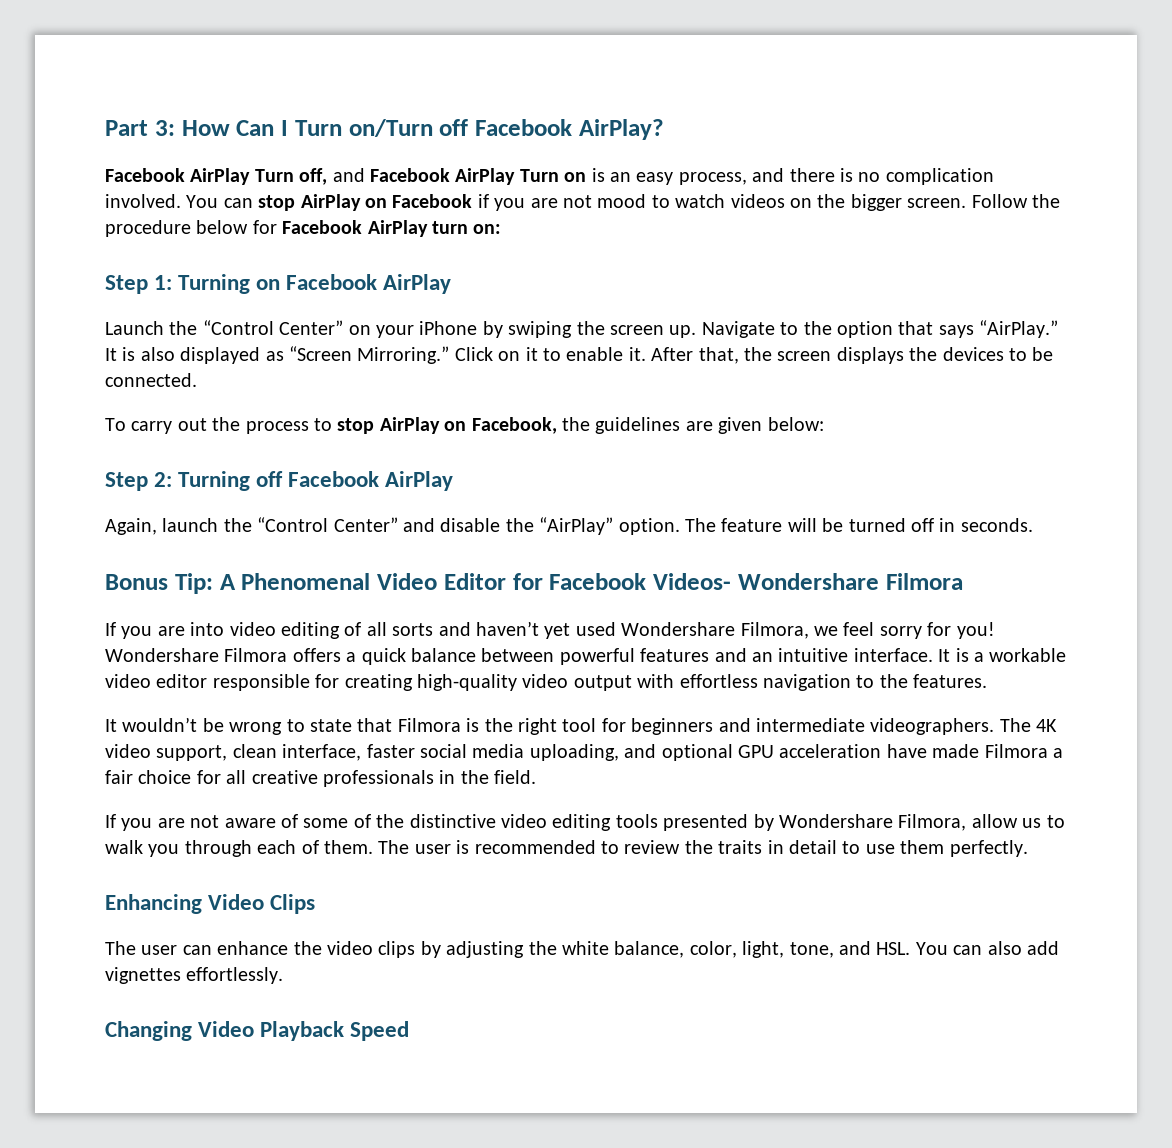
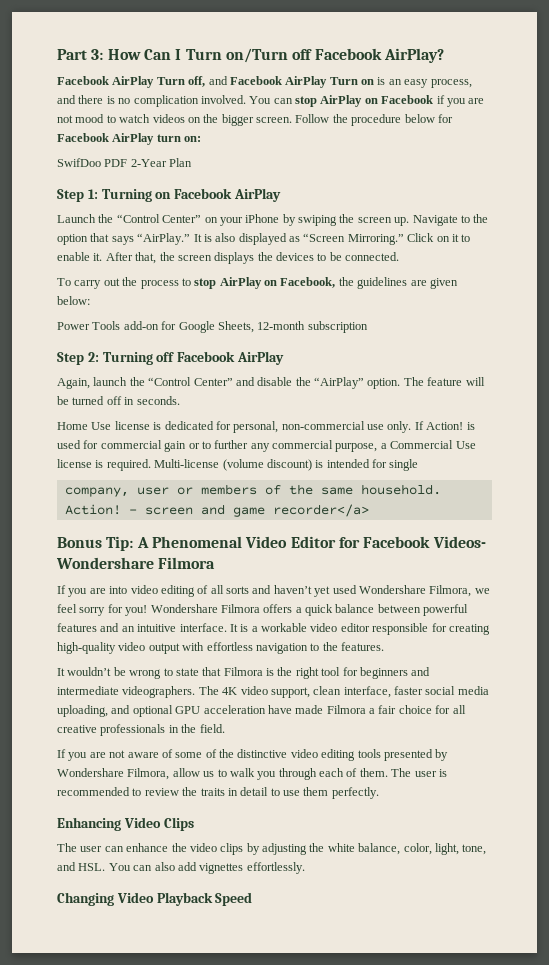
(502, 229) none -> [57,158,193,167] // SwifDoo PDF 2-Year Plan
(824, 424) none -> [57,321,368,333] // Power Tools add-on for Google Sheets, 12-month subscription
(1033, 525) none -> [57,421,475,433] [57,440,476,452] [57,459,419,471] [64,484,441,497] [64,504,369,517] // Home Use license is dedicated for personal, non-commercial use only. If Action! is used for commercial gain or to further any commercial purpose, a Commercial Use license is required. Multi-license (volume discount) is intended for single // company, user or members of the same household. Action! - screen and game recorder</a>

